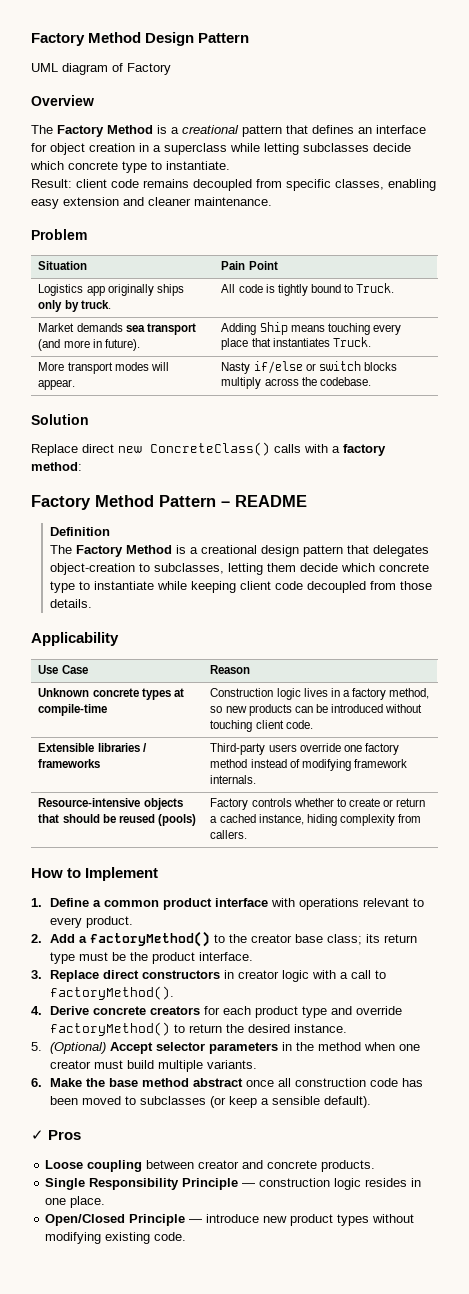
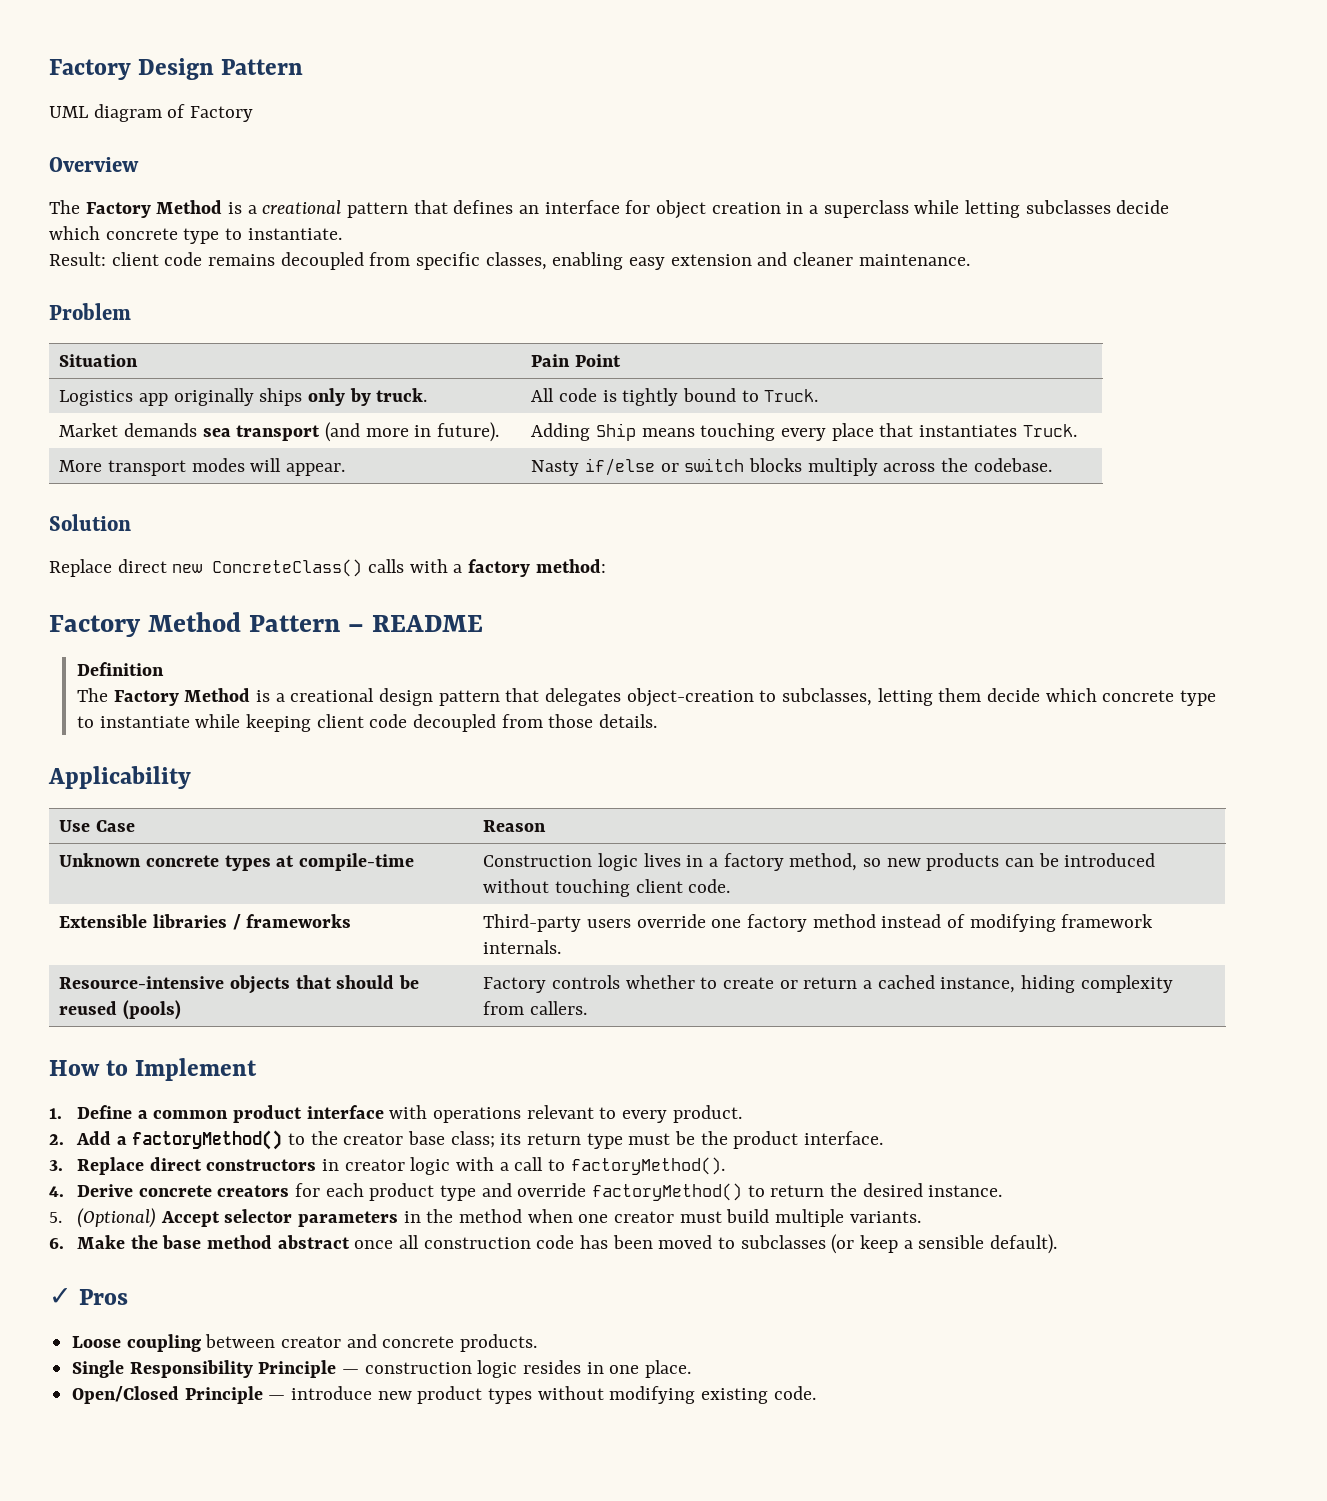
[31,32,142,46] Factory Method -> [49,59,131,80] Factory

